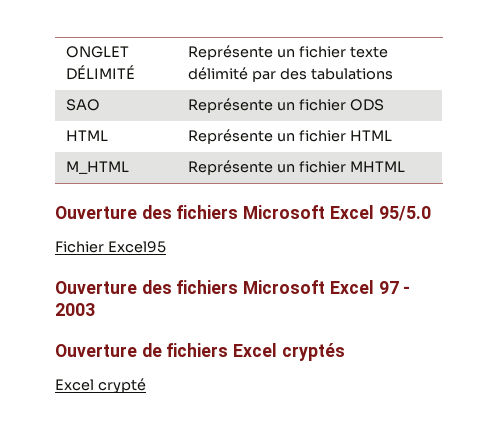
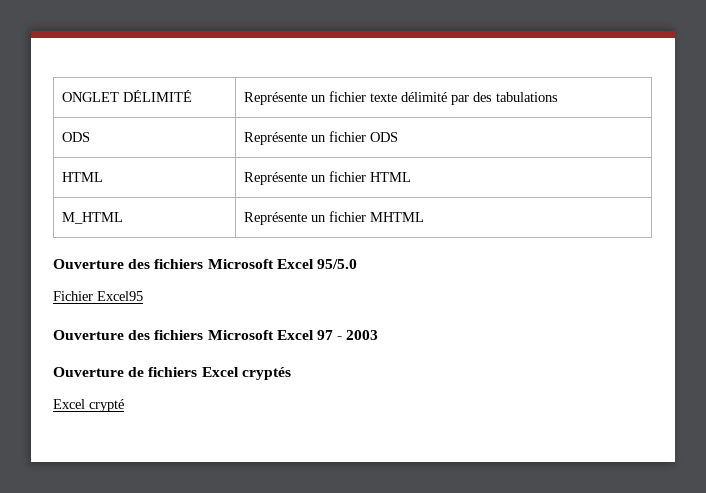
[65,99,100,111] SAO -> [61,132,90,142] ODS

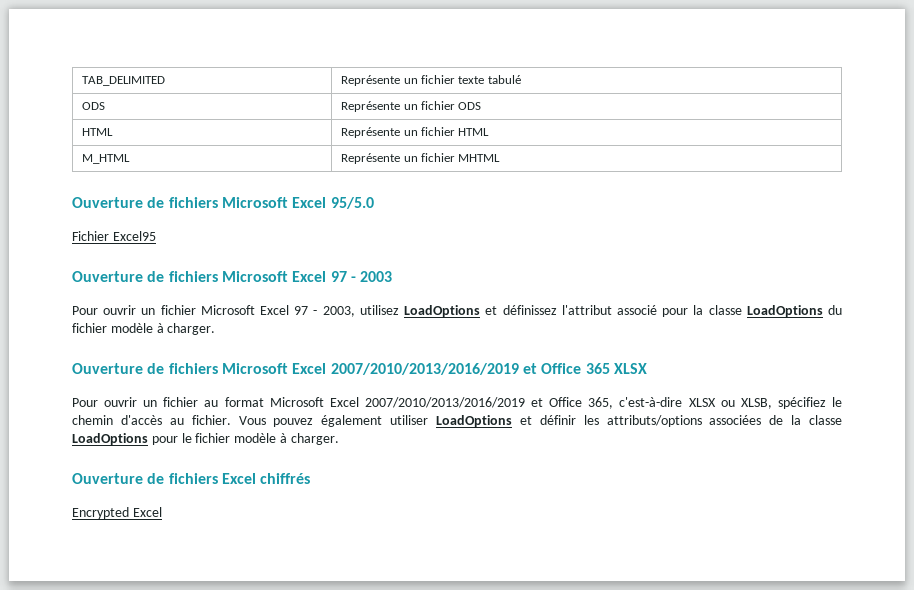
[61,90,192,102] ONGLET DÉLIMITÉ -> [82,76,166,86] TAB_DELIMITED
[400,92,558,105] délimité par des tabulations -> [487,75,521,84] tabulé
[128,259,151,269] des -> [147,197,165,208] de
[128,330,151,340] des -> [147,271,165,282] de
(379, 335) none -> [72,305,843,317] [72,323,216,335] [72,363,647,375] [72,397,843,409] [72,415,842,427] [72,433,339,445] // Pour ouvrir un fichier Microsoft Excel 97 - 2003, utilisez LoadOptions et définissez l'attribut associé pour la classe LoadOptions du fichier modèle à charger. // Ouverture de fichiers Microsoft Excel 2007/2010/2013/2016/2019 et Office 365 XLSX // Pour ouvrir un fichier au format Microsoft Excel 2007/2010/2013/2016/2019 et Office 365, c'est-à-dire XLSX ou XLSB, spécifiez le chemin d'accès au fichier. Vous pouvez également utiliser LoadOptions et définir les attributs/options associées de la classe LoadOptions pour le fichier modèle à charger.
[241,367,291,380] [53,399,124,412] cryptés // Excel crypté -> [260,473,311,484] [72,507,162,519] chiffrés // Encrypted Excel

